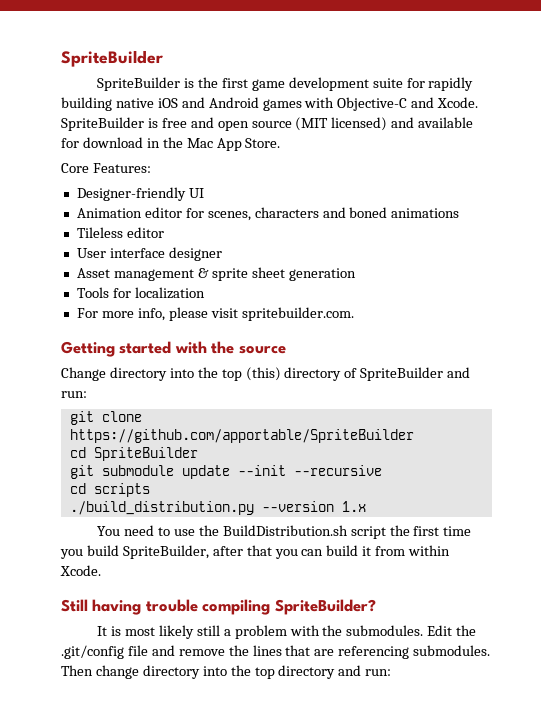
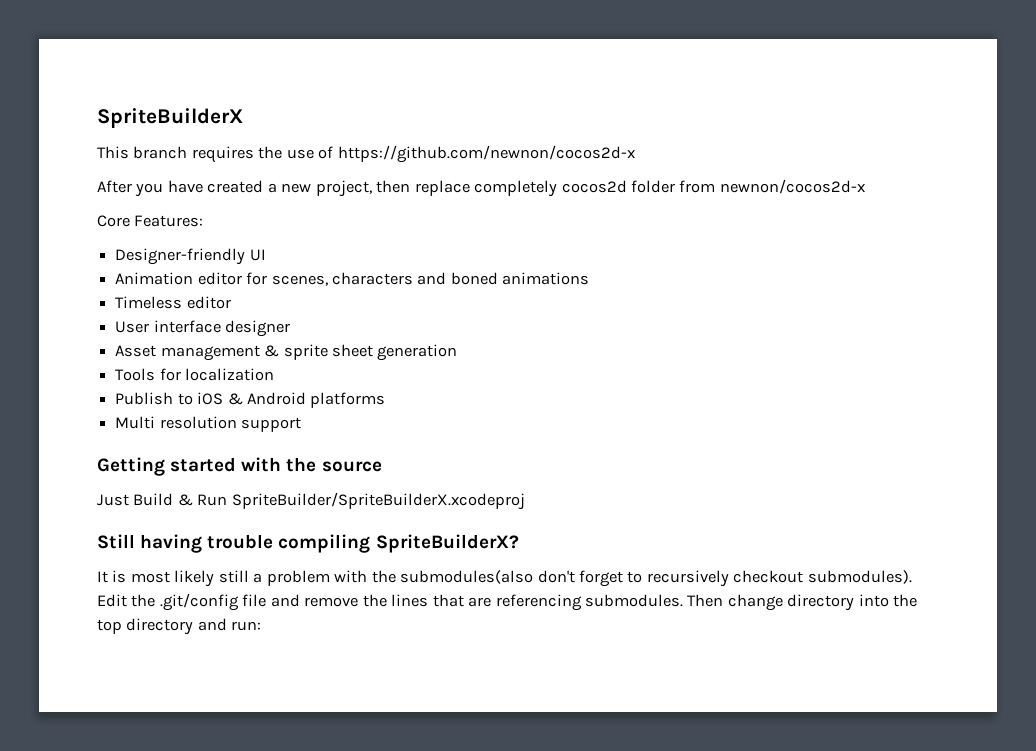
[61,50,163,67] [97,77,474,91] [61,97,479,111] [61,117,474,131] [61,137,281,151] SpriteBuilder // SpriteBuilder is the first game development suite for rapidly building native iOS and Android games with Objective-C and Xcode. SpriteBuilder is free and open source (MIT licensed) and available for download in the Mac App Store. -> [97,108,243,128] [97,145,635,163] [97,179,865,197] SpriteBuilderX // This branch requires the use of https://github.com/newnon/cocos2d-x // After you have created a new project, then replace completely cocos2d folder from newnon/cocos2d-x
[76,227,123,238] Tileless -> [115,296,183,309] Timeless
[76,307,354,321] For more info, please visit spritebuilder.com. -> [115,392,386,408] [115,416,302,432] Publish to iOS & Android platforms // Multi resolution support
[61,367,471,381] [61,391,87,398] [69,411,142,425] [69,429,414,443] [69,447,198,461] [69,465,382,479] [69,483,150,497] [69,501,366,515] [97,525,472,539] [60,545,451,559] [60,565,101,576] Change directory into the top (this) directory of SpriteBuilder and run: // git clone https://github.com/apportable/SpriteBuilder // cd SpriteBuilder // git submodule update --init --recursive // cd scripts // ./build_distribution.py --version 1.x // You need to use the BuildDistribution.sh script the first time you build SpriteBuilder, after that you can build it from within Xcode. -> [97,492,525,510] Just Build & Run SpriteBuilder/SpriteBuilderX.xcodeproj
[274,599,376,615] SpriteBuilder? -> [375,534,519,553] SpriteBuilderX?
[346,625,424,636] submodules. -> [400,570,912,587] submodules(also don't forget to recursively checkout submodules).

